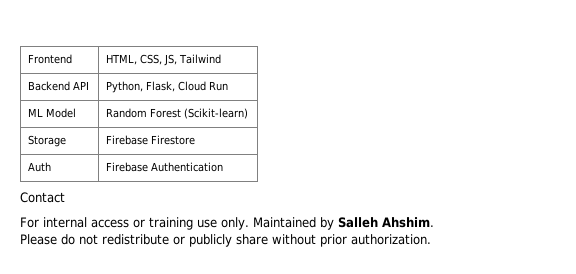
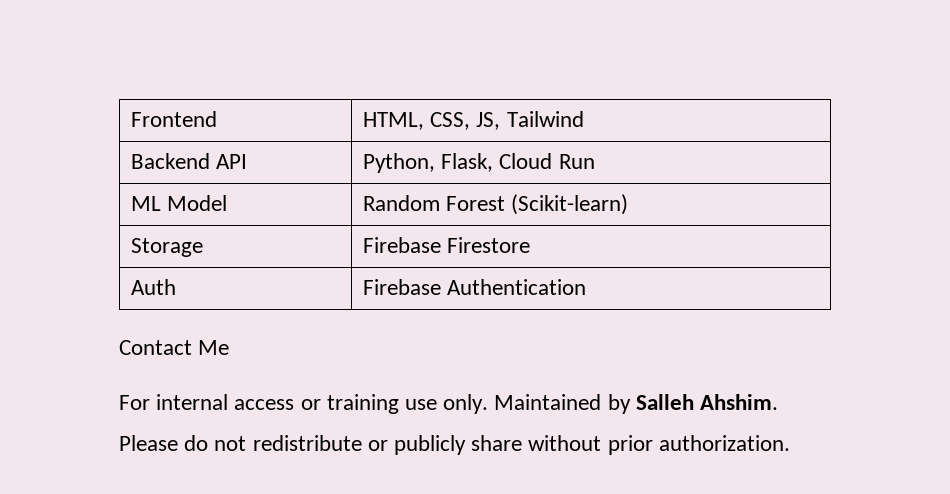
(65, 197) none -> [198,340,230,355] Me

